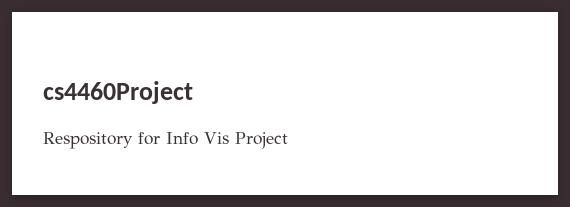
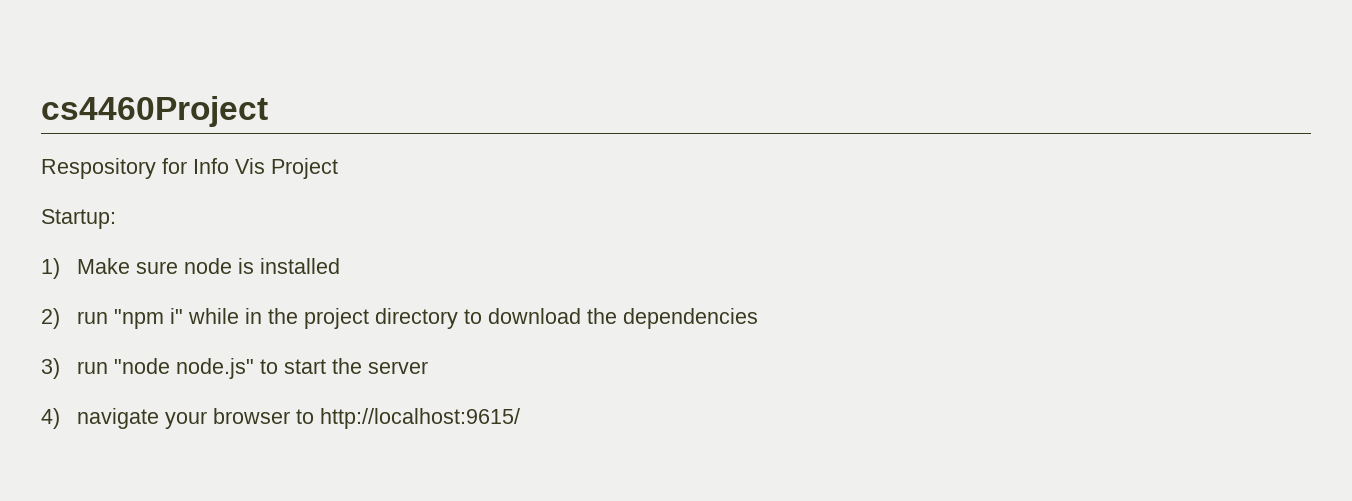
(288, 140) none -> [41,209,116,229] [41,258,340,279] [41,308,758,329] [41,358,428,379] [41,408,520,429] // Startup: // 1) Make sure node is installed // 2) run "npm i" while in the project directory to download the dependencies // 3) run "node node.js" to start the server // 4) navigate your browser to http://localhost:9615/

